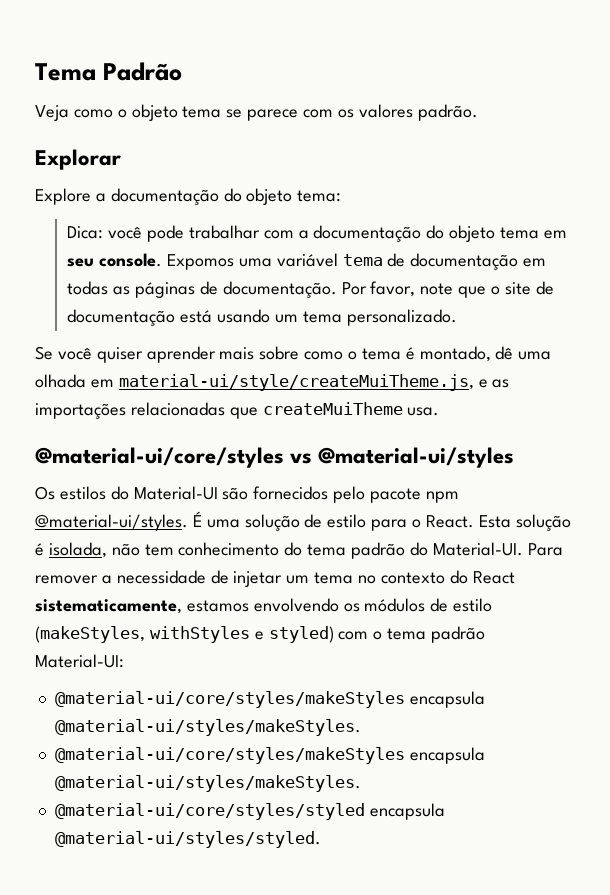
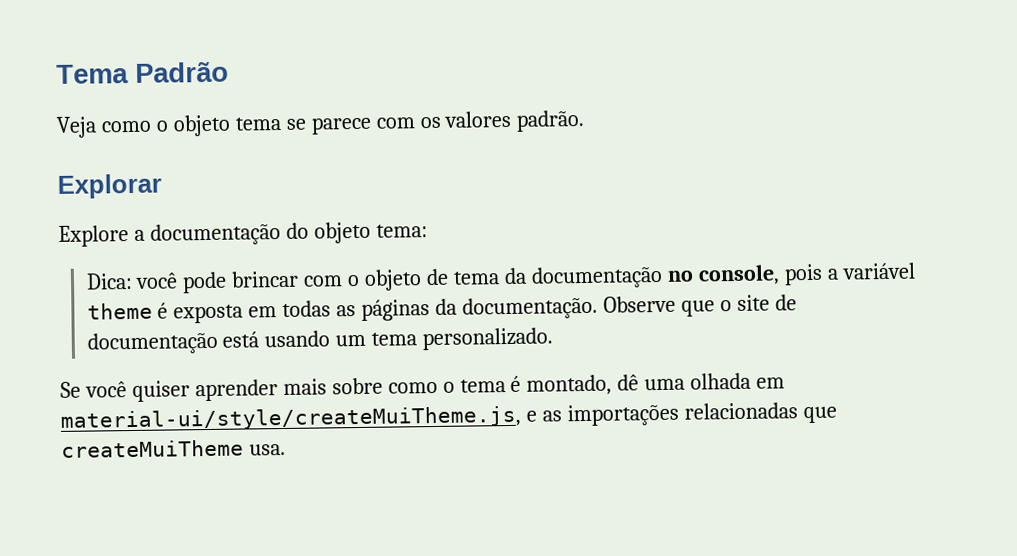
[188,225,567,242] [67,253,547,270] [67,281,454,298] trabalhar com a documentação do objeto tema em seu console. Expomos uma variável tema de documentação em todas as páginas de documentação. Por favor, note -> [231,262,916,291] [86,295,676,324] brincar com o objeto de tema da documentação no console, pois a variável theme é exposta em todas as páginas da documentação. Observe
[35,447,515,468] [35,486,459,503] [35,511,571,531] [35,542,563,559] [35,570,515,587] [35,598,493,614] [35,626,486,643] [35,654,124,668] [54,691,485,708] [54,719,361,736] [54,747,485,764] [54,775,361,792] [54,803,445,820] [54,831,321,848] // @material-ui/core/styles vs @material-ui/styles // Os estilos do Material-UI são fornecidos pelo pacote npm @material-ui/styles. É uma solução de estilo para o React. Esta solução é isolada, não tem conhecimento do tema padrão do Material-UI. Para remover a necessidade de injetar um tema no contexto do React sistematicamente, estamos envolvendo os módulos de estilo (makeStyles, withStyles e styled) com o tema padrão Material-UI: // @material-ui/core/styles/makeStyles encapsula @material-ui/styles/makeStyles. // @material-ui/core/styles/makeStyles encapsula @material-ui/styles/makeStyles. // @material-ui/core/styles/styled encapsula @material-ui/styles/styled. -> (286, 449) none

